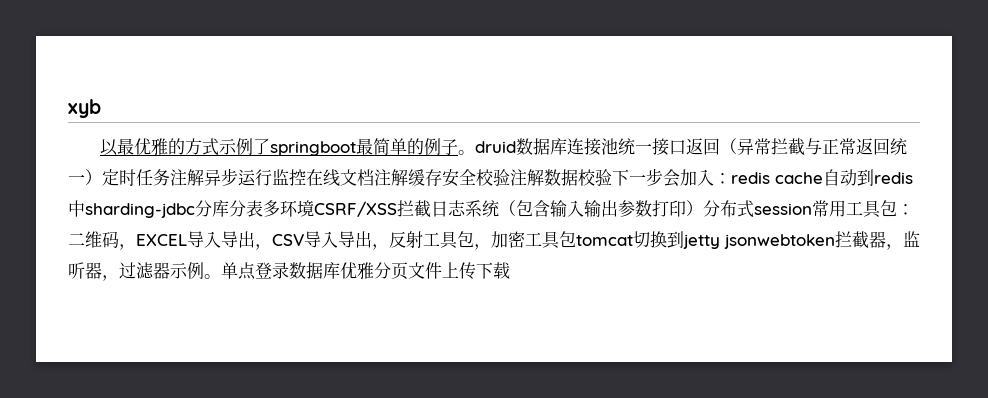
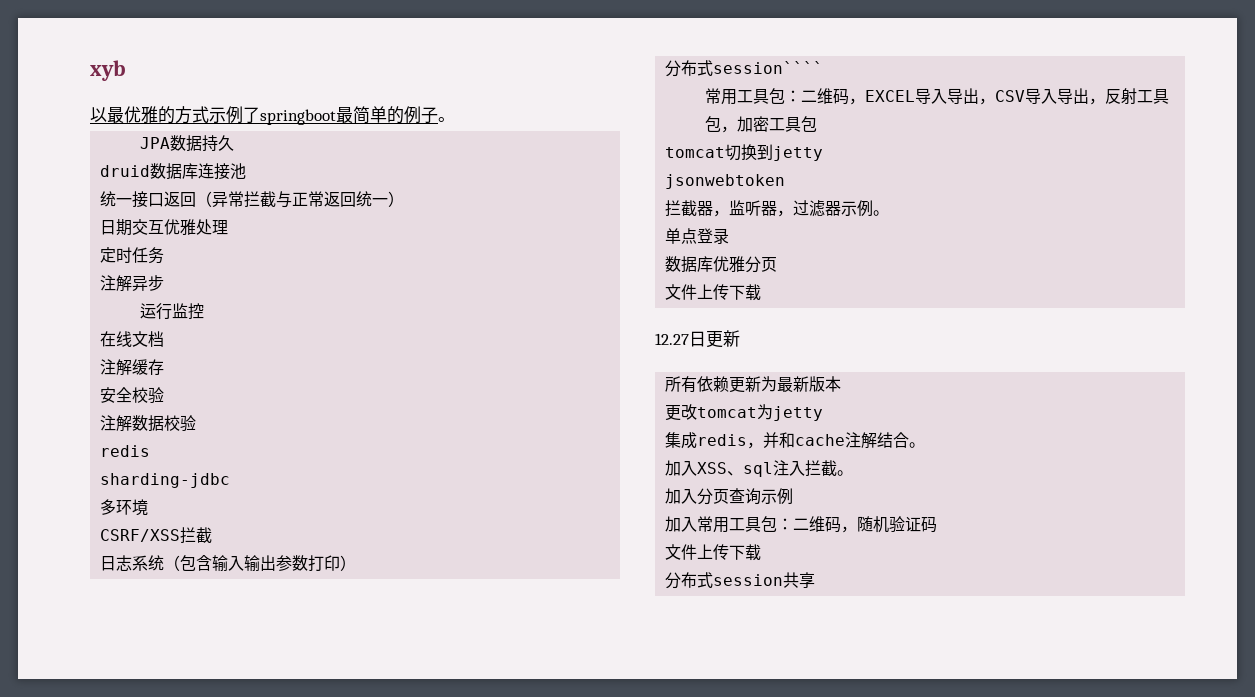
(476, 152) none -> [140,135,235,152] // JPA数据持久 //
(619, 146) none -> (247, 171) //
(102, 177) none -> [100,219,229,236] // 日期交互优雅处理 //
(170, 177) none -> (165, 255) //
(238, 177) none -> (165, 283) //
(306, 177) none -> (205, 311) //
(374, 177) none -> (165, 339) //
(442, 177) none -> (165, 367) //
(510, 177) none -> (165, 395) //
[612,168,913,187] [68,200,85,217] 下一步会加入：redis cache自动到redis中 -> [100,445,151,457] // redis //
[195,200,263,217] 分库分表 -> (231, 480) //
(314, 208) none -> (149, 507) //
(431, 209) none -> (213, 535) //
[703,200,812,218] 分布式session -> [665,60,824,77] // 分布式session```` //
(576, 239) none -> (818, 124) //
(720, 241) none -> (824, 153) //
(835, 241) none -> (786, 181) //
(221, 276) none -> (890, 213) //
(289, 270) none -> (730, 236) //
[408,262,510,280] 文件上传下载 -> [665,284,762,301] [655,330,740,348] [665,376,842,393] [665,404,824,421] [665,432,926,449] [665,460,854,477] [665,488,794,505] [665,516,938,533] [665,544,762,561] [665,572,816,589] // 文件上传下载 // 12.27日更新 // 所有依赖更新为最新版本 // 更改tomcat为jetty // 集成redis，并和cache注解结合。 // 加入XSS、sql注入拦截。 // 加入分页查询示例 // 加入常用工具包：二维码，随机验证码 // 文件上传下载 // 分布式session共享

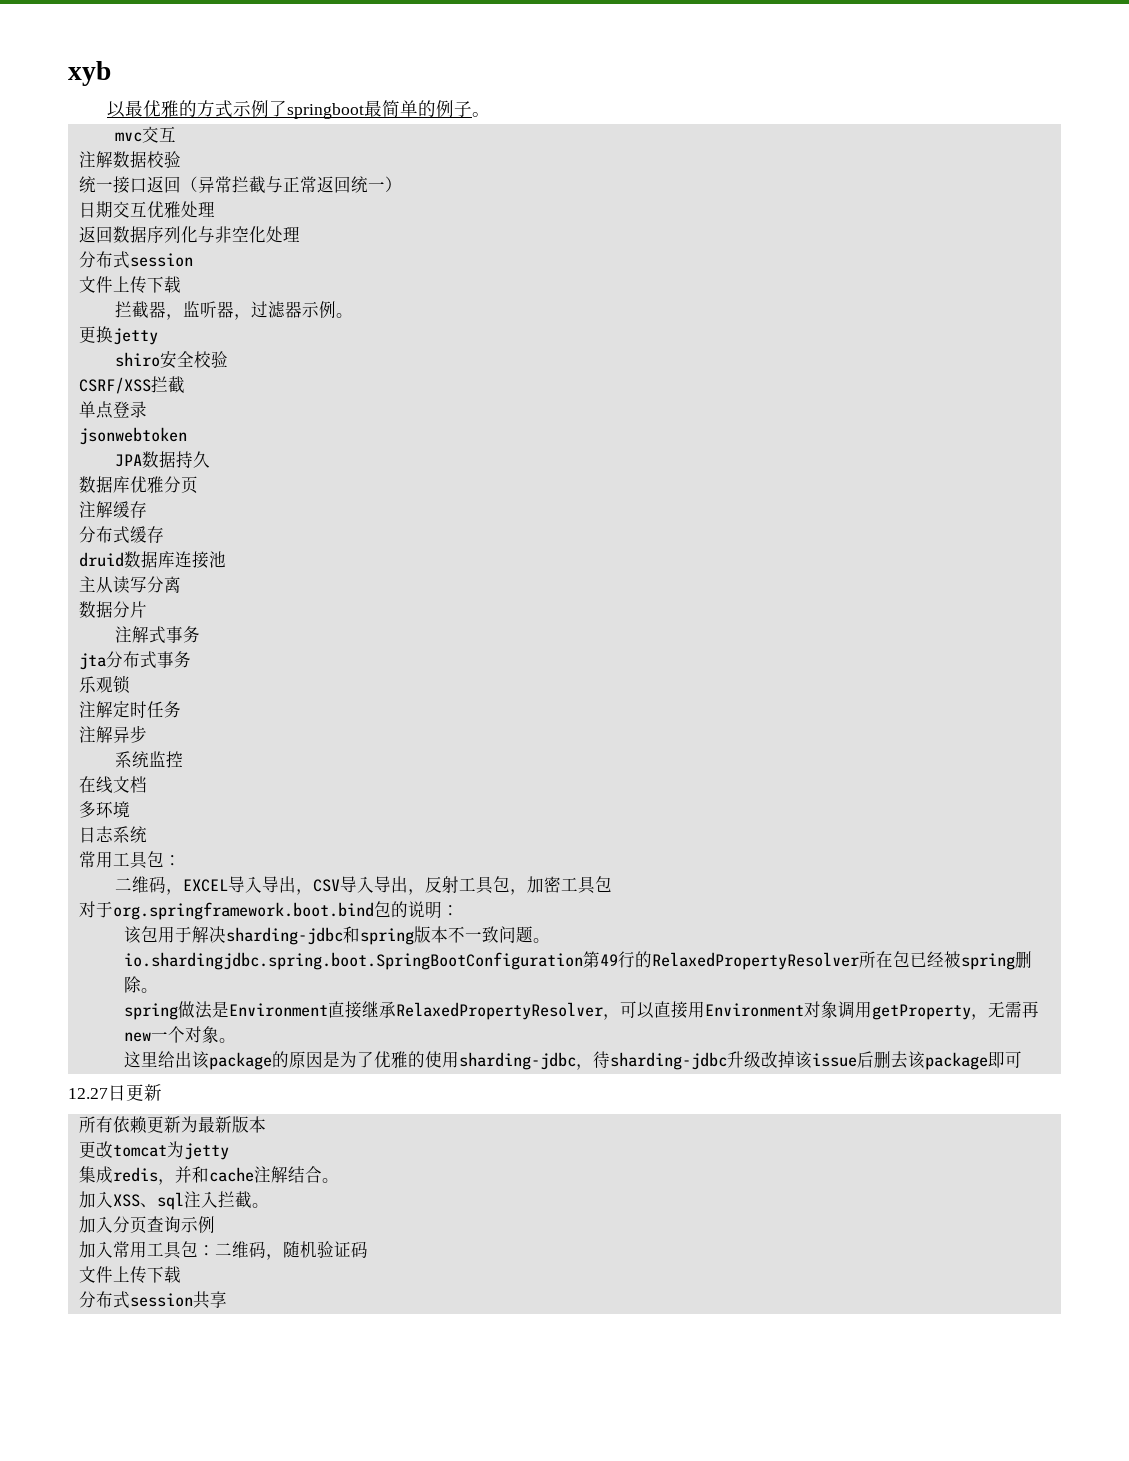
[140,135,235,152] [100,163,247,180] JPA数据持久 // druid数据库连接池 -> [114,126,176,143] [78,151,181,168] mvc交互 // 注解数据校验
(229, 227) none -> [78,226,300,243] [78,251,193,269] [78,276,181,294] [114,301,353,320] [78,326,158,345] [114,351,228,369] [78,376,185,394] [78,401,147,419] [78,427,187,445] [114,451,210,468] [78,476,198,494] [78,501,147,518] [78,526,164,544] [78,551,226,569] [78,576,181,594] [78,601,147,618] [114,626,200,644] [78,651,191,670] [78,675,130,694] [78,701,113,718] 返回数据序列化与非空化处理 // 分布式session // 文件上传下载 // 拦截器，监听器，过滤器示例。 // 更换jetty // shiro安全校验 // CSRF/XSS拦截 // 单点登录 // jsonwebtoken // JPA数据持久 // 数据库优雅分页 // 注解缓存 // 分布式缓存 // druid数据库连接池 // 主从读写分离 // 数据分片 // 注解式事务 // jta分布式事务 // 乐观锁 // 注解
[140,303,173,320] 运行 -> [114,751,149,768] 系统
[100,359,165,376] [100,387,165,403] [100,415,197,432] [100,445,151,457] [100,473,231,488] // 注解缓存 // 安全校验 // 注解数据校验 // redis // sharding-jdbc -> (147, 784) none
[100,527,213,543] // CSRF/XSS拦截 -> (130, 809) none
[164,555,357,571] [665,60,824,77] [705,88,802,105] （包含输入输出参数打印） // 分布式session```` // 常用工具包： -> [78,851,181,869] // 常用工具包： //
[665,144,824,161] [665,174,786,189] [665,200,890,217] [665,228,730,244] [665,256,778,273] [665,284,762,301] tomcat切换到jetty // jsonwebtoken // 拦截器，监听器，过滤器示例。 // 单点登录 // 数据库优雅分页 // 文件上传下载 -> [78,901,459,920] [123,926,550,945] [123,951,1032,970] [123,976,158,993] [123,1001,1039,1020] [123,1026,236,1043] [123,1051,1022,1070] 对于org.springframework.boot.bind包的说明： // 该包用于解决sharding-jdbc和spring版本不一致问题。 // io.shardingjdbc.spring.boot.SpringBootConfiguration第49行的RelaxedPropertyResolver所在包已经被spring删除。 // spring做法是Environment直接继承RelaxedPropertyResolver，可以直接用Environment对象调用getProperty，无需再new一个对象。 // 这里给出该package的原因是为了优雅的使用sharding-jdbc，待sharding-jdbc升级改掉该issue后删去该package即可

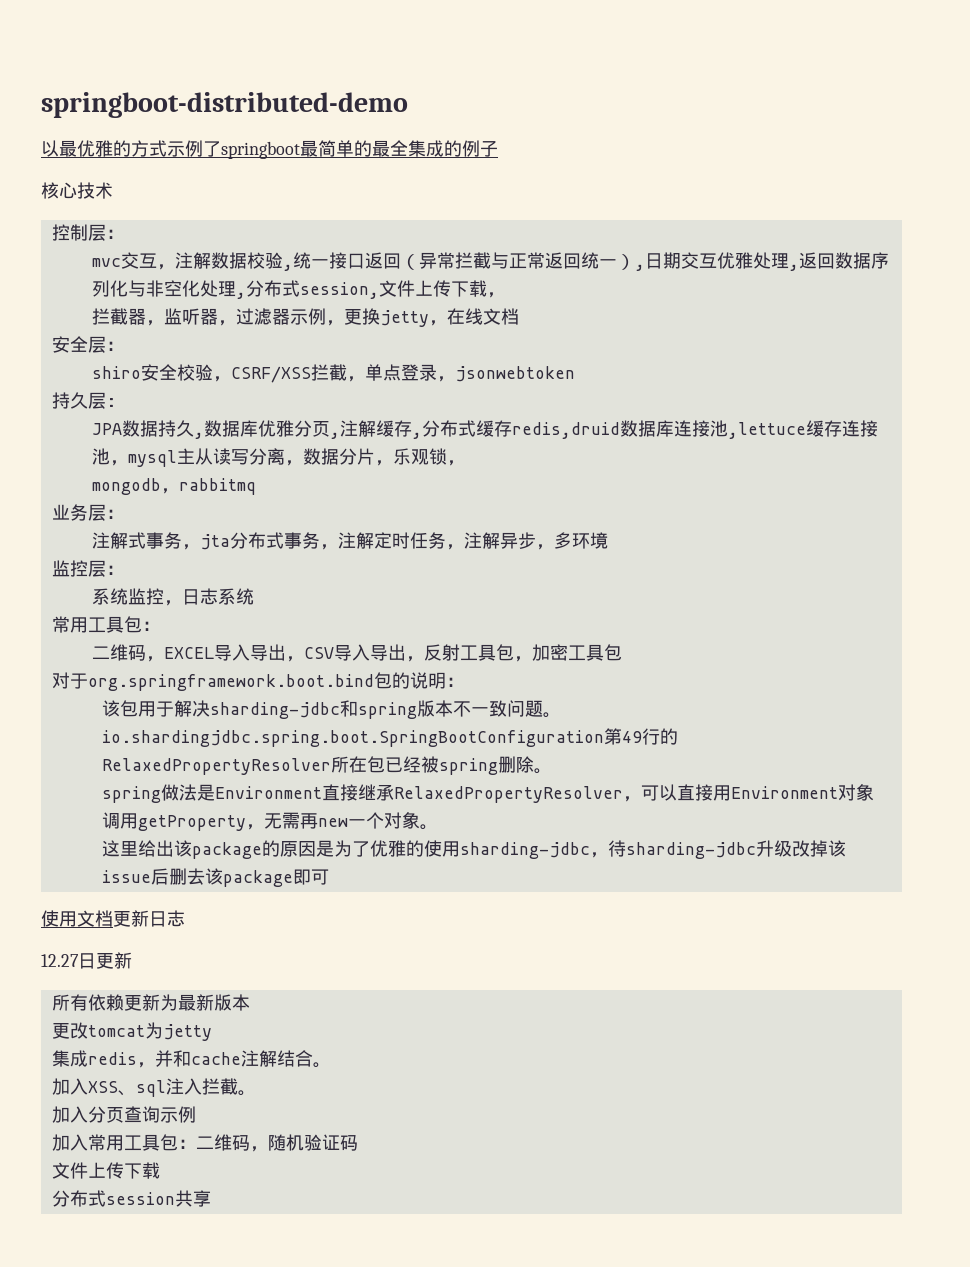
[68,61,111,86] xyb -> [41,92,408,118] springboot-distributed-demo
(437, 108) none -> [372,140,462,157] 最全集成的
[472,112,491,117] 。 -> [41,182,113,199] [51,224,124,241] // 核心技术 // 控制层：
(176, 134) // -> [156,264,175,270] ，
(181, 159) // -> [282,264,293,271] ,
(402, 184) // -> [634,264,645,271] ,
(215, 209) // -> [788,264,799,271] ,
[78,251,193,269] [78,276,181,294] // 分布式session // 文件上传下载 -> [235,280,505,299] ,分布式session,文件上传下载，
[335,313,353,318] 。 // -> [325,320,344,326] ，
(158, 336) none -> [428,308,519,326] [51,336,124,353] ，在线文档 // 安全层：
(228, 359) // -> [212,376,231,382] ，
(185, 385) // -> [346,376,365,382] ，
[78,427,187,445] // jsonwebtoken -> [436,366,575,382] [51,392,116,409] ，jsonwebtoken // 持久层:
(210, 459) // -> [193,432,204,439] ,
(198, 485) // -> [329,432,340,439] ,
(147, 509) // -> [411,432,422,439] ,
[78,552,124,567] // druid -> [511,422,620,439] redis,druid
(226, 559) // -> [727,420,878,439] [91,448,177,467] ,lettuce缓存连接池，mysql
(181, 584) // -> [284,460,303,466] ，
(147, 609) none -> [374,448,465,466] [91,478,256,495] [51,504,124,521] ，乐观锁， // mongodb，rabbitmq // 业务层：
(200, 634) // -> [181,544,200,550] ，
[78,675,130,694] // 乐观锁 // -> [319,544,338,550] ，
(181, 709) // -> [445,544,464,550] ，
(147, 734) none -> [535,532,608,550] [51,560,124,577] ，多环境 // 监控层：
[78,776,147,794] [78,801,130,818] // 在线文档 // 多环境 // -> [163,600,182,606] ，
(1022, 1059) none -> [41,910,185,927] // 使用文档更新日志

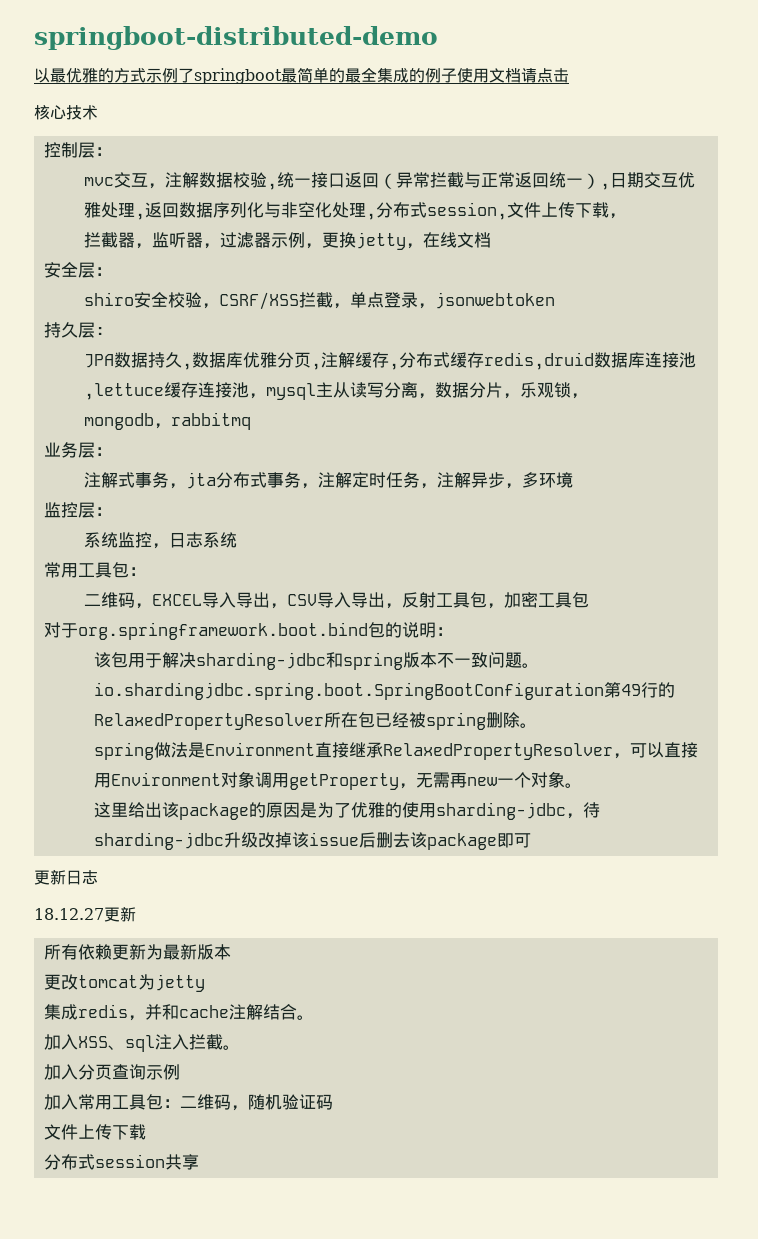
(498, 149) none -> [457,68,569,83] 使用文档请点击
[41,910,113,927] 使用文档 -> (531, 840) none
[41,953,96,969] 12.27日 -> [34,908,104,920] 18.12.27

